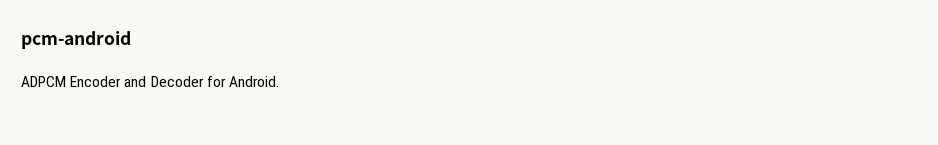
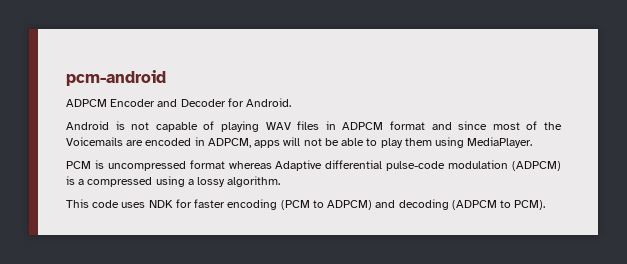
(279, 81) none -> [66,121,563,132] [66,137,533,148] [66,160,561,171] [66,176,281,187] [66,199,546,210] // Android is not capable of playing WAV files in ADPCM format and since most of the Voicemails are encoded in ADPCM, apps will not be able to play them using MediaPlayer. // PCM is uncompressed format whereas Adaptive differential pulse-code modulation (ADPCM) is a compressed using a lossy algorithm. // This code uses NDK for faster encoding (PCM to ADPCM) and decoding (ADPCM to PCM).

